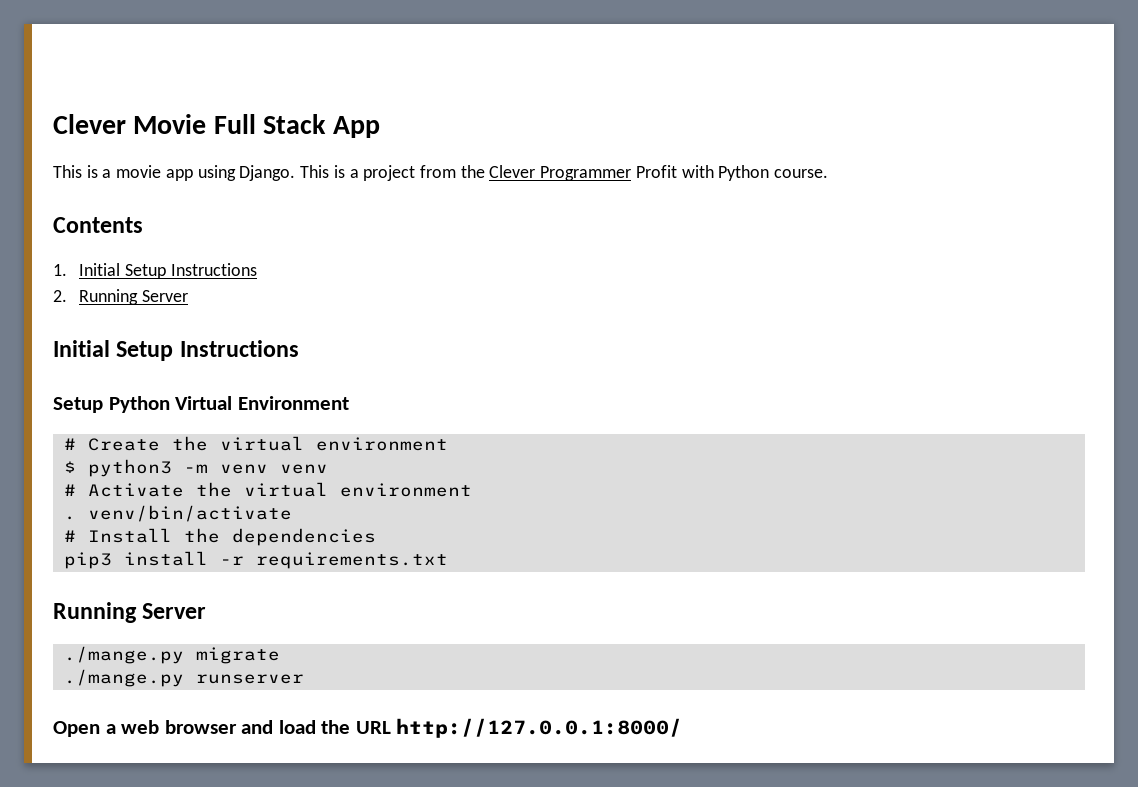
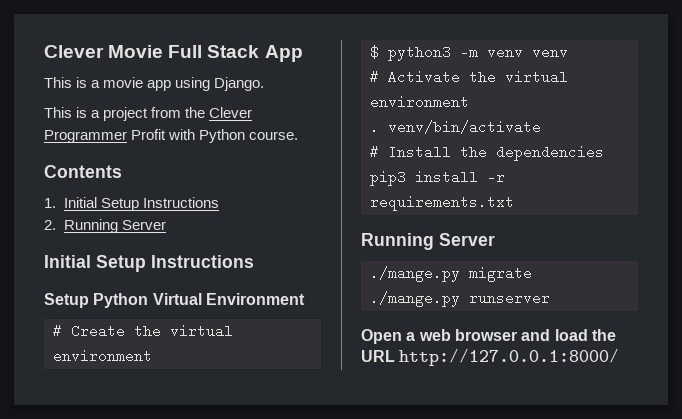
(296, 173) none -> (265, 84) //

